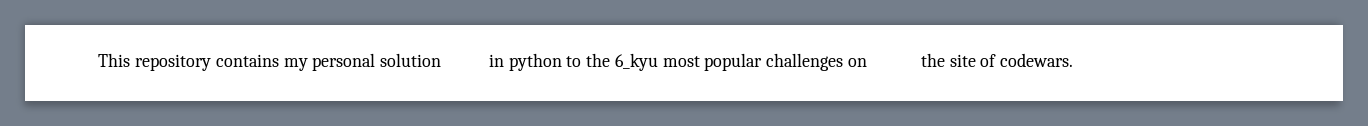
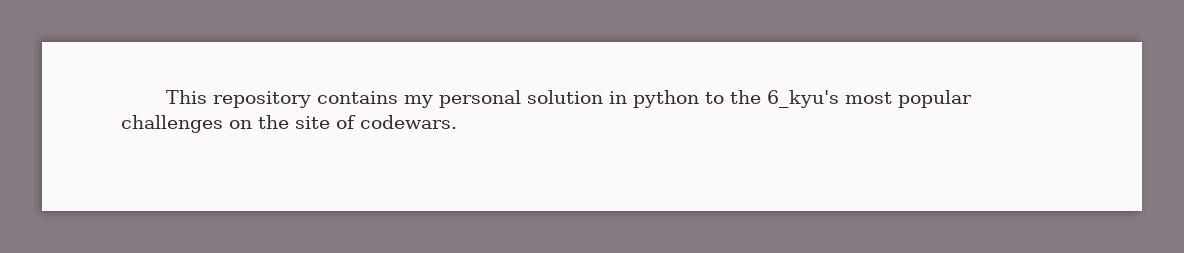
[614,53,658,71] 6_kyu -> [767,90,840,108] 6_kyu's

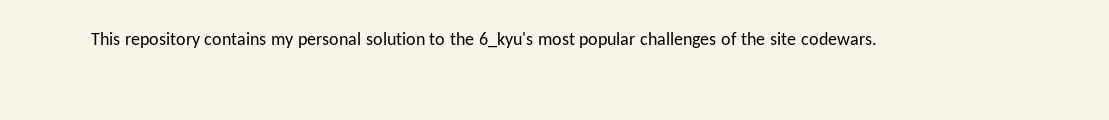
[609,90,700,108] in python -> (425, 38) none
[229,120,252,129] on -> [720,32,737,45] of
[336,115,356,129] of -> (797, 38) none

